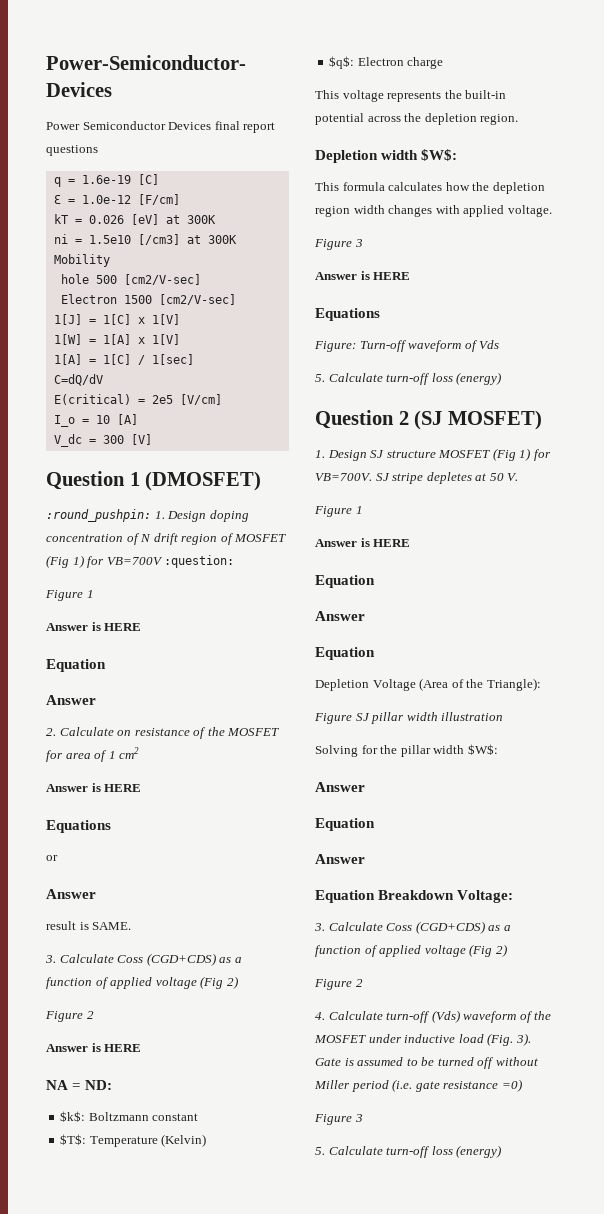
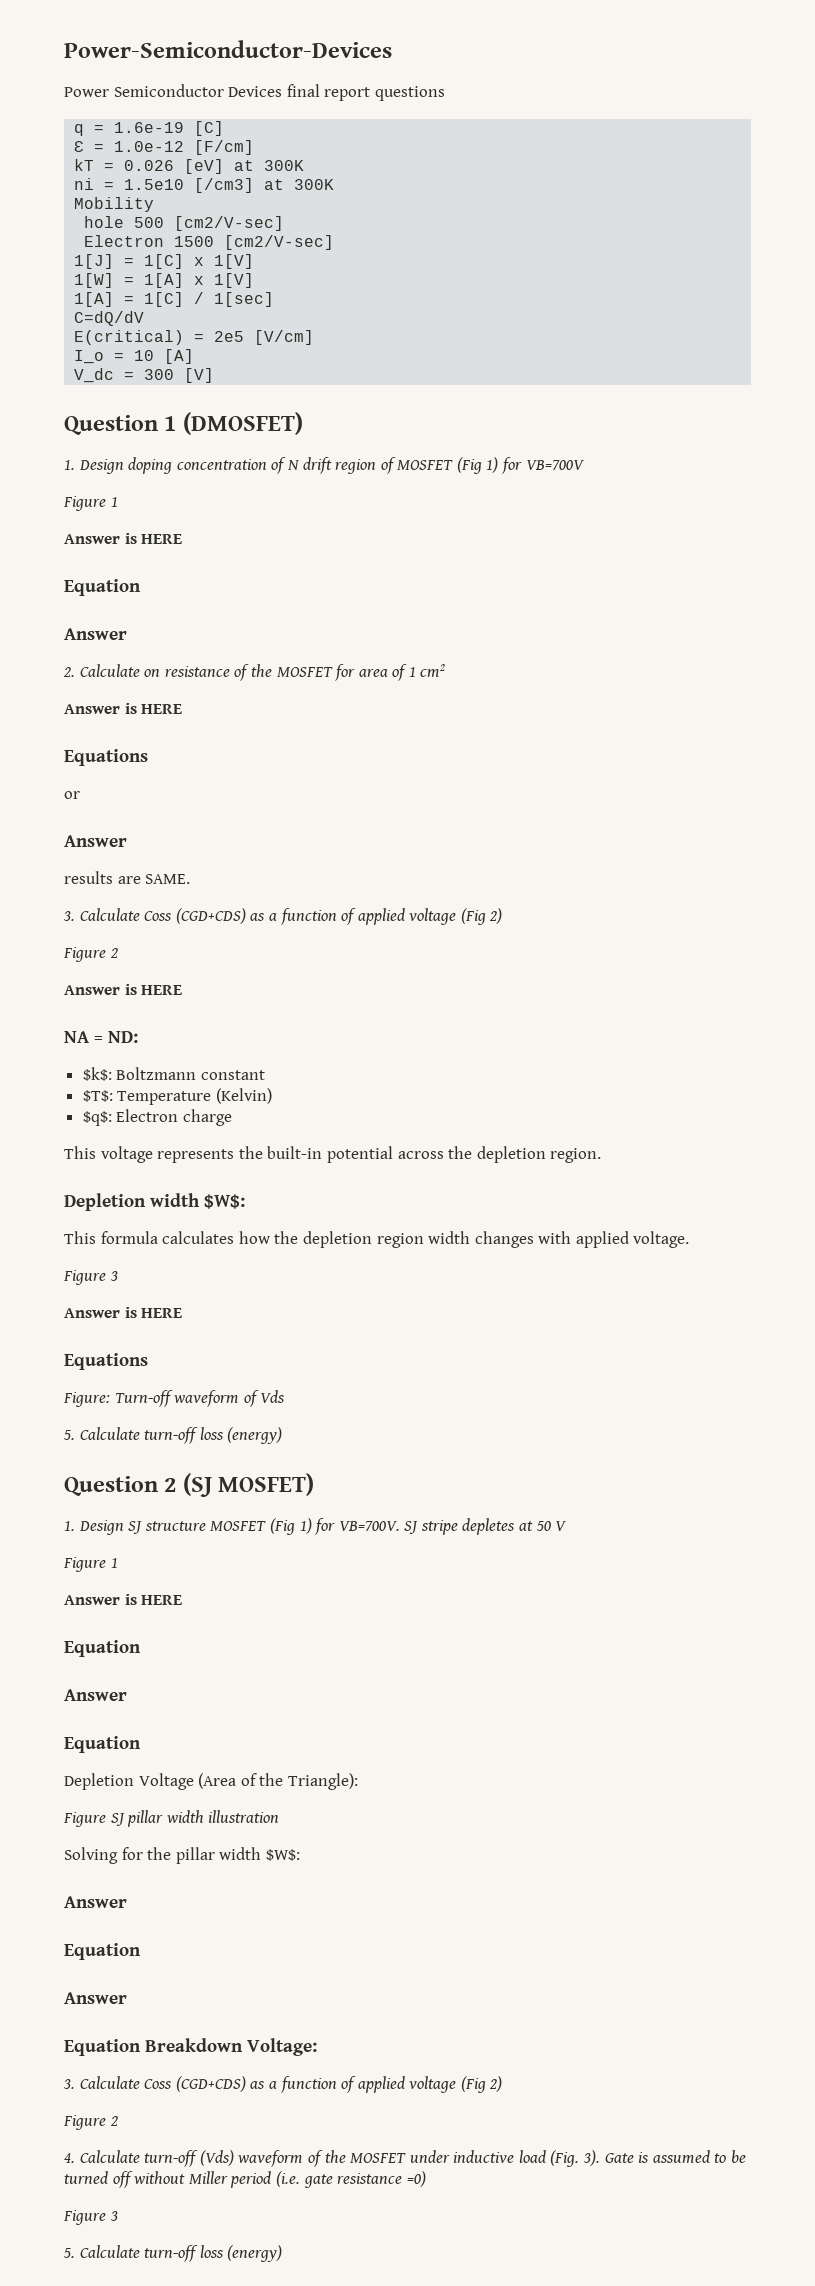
[46,509,151,522] :round_pushpin: -> (303, 423) none
[164,555,235,568] :question: -> (584, 465) none
[46,921,89,930] result is -> [64,871,141,884] results are
[507,473,519,481] V. -> [555,1521,567,1531] V

